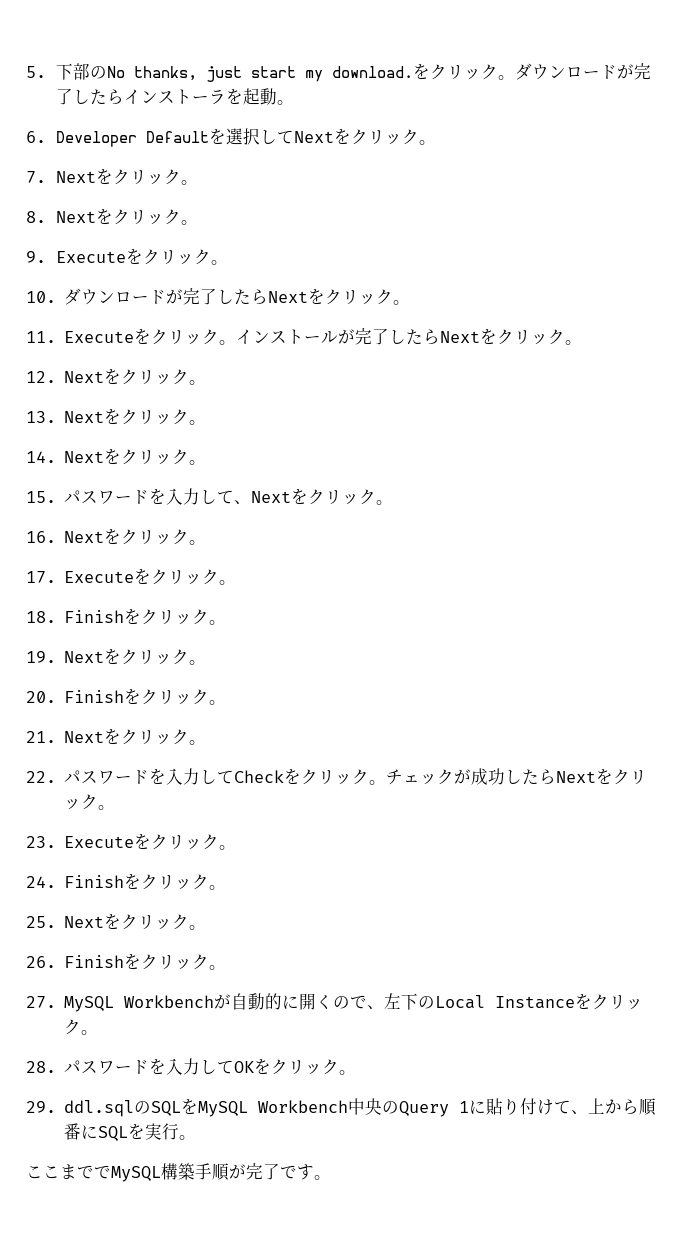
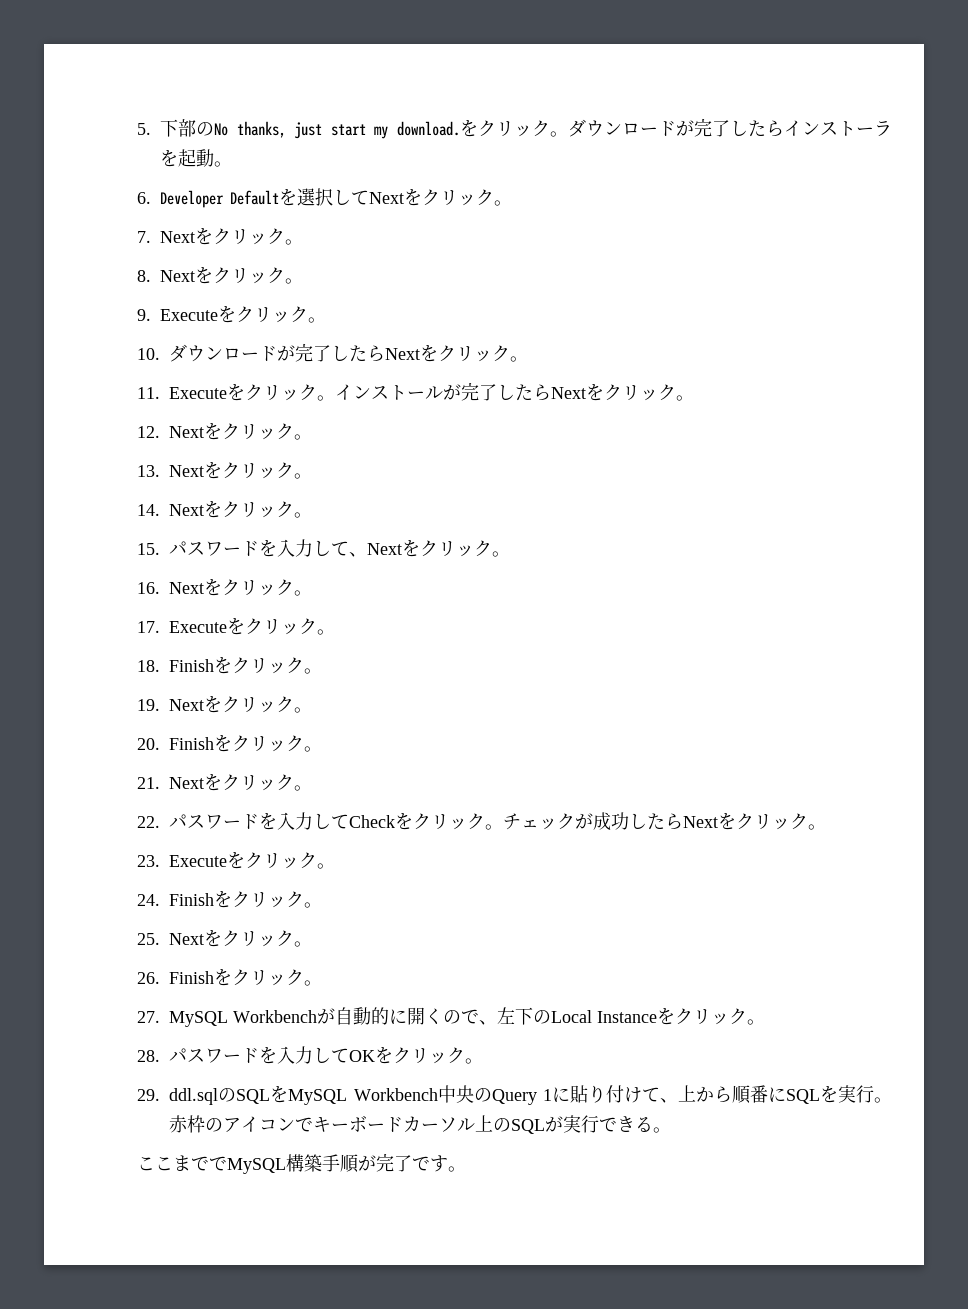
(197, 1137) none -> [169,1115,671,1134] 赤枠のアイコンでキーボードカーソル上のSQLが実行できる。

